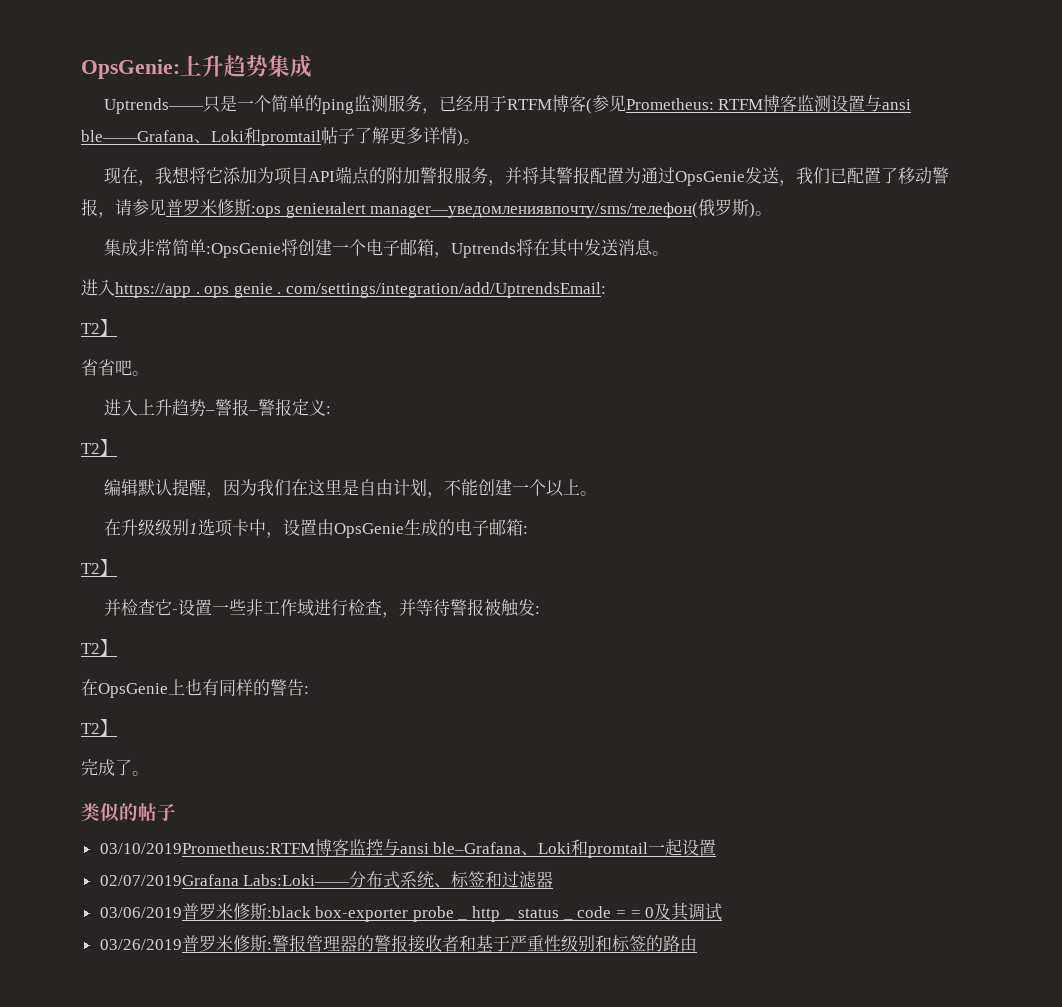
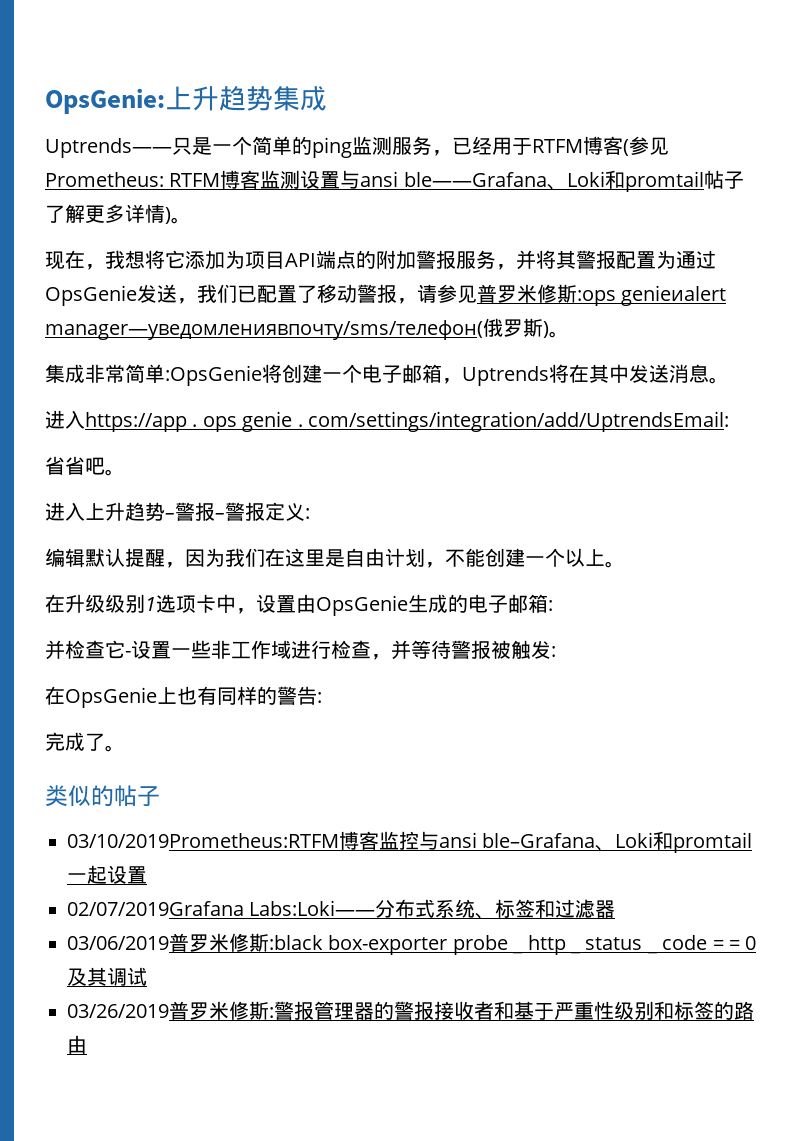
[81,319,117,336] // T2】 -> (729, 421) none
[81,439,117,456] // T2】 -> (310, 513) none
[81,559,117,576] // T2】 -> (553, 605) none
[81,639,117,656] // T2】 -> (556, 651) none
[81,719,117,736] // T2】 -> (322, 697) none

